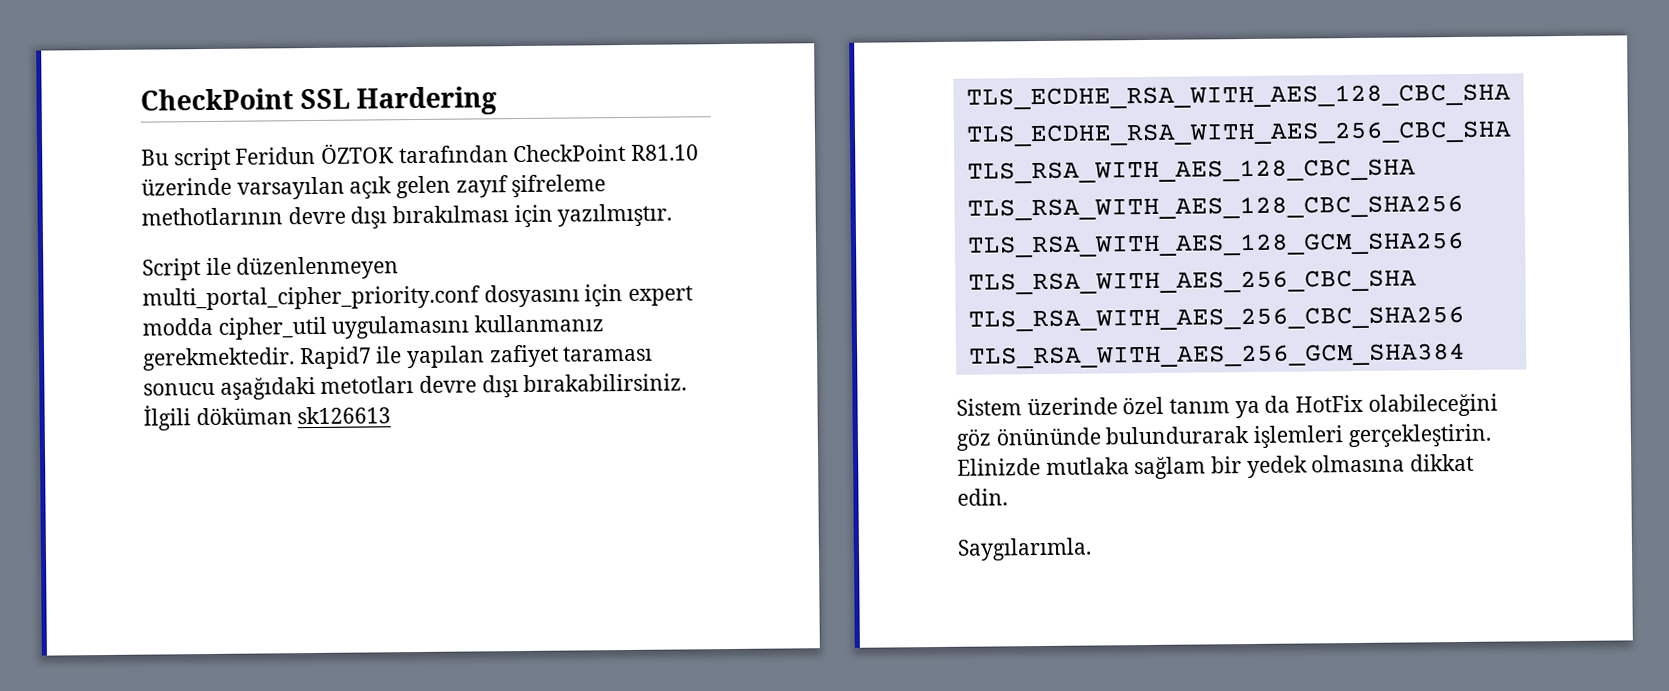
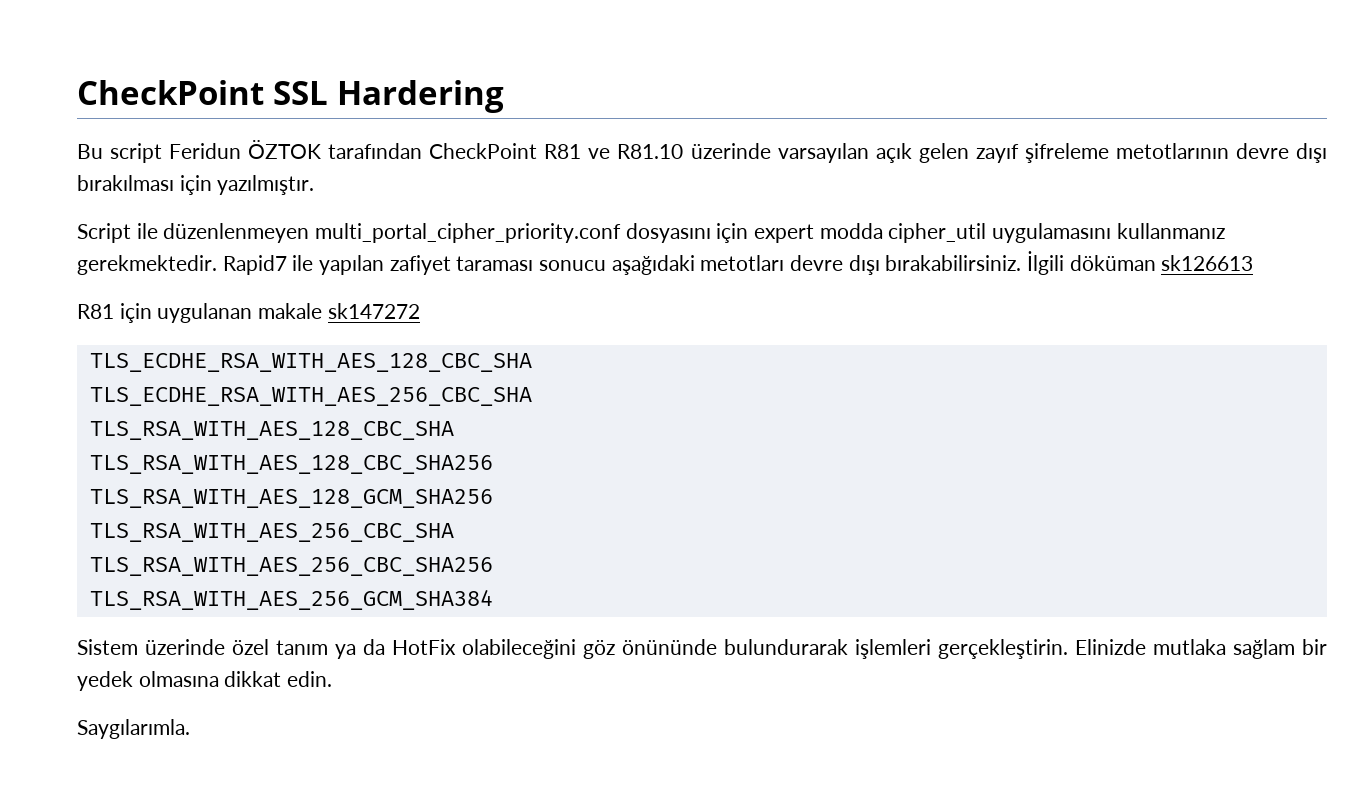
(627, 153) none -> [544,144,611,159] R81 ve
[141,207,283,226] methotlarının -> [1115,143,1229,159] metotlarının
(392, 415) none -> [77,303,420,323] // R81 için uygulanan makale sk147272

